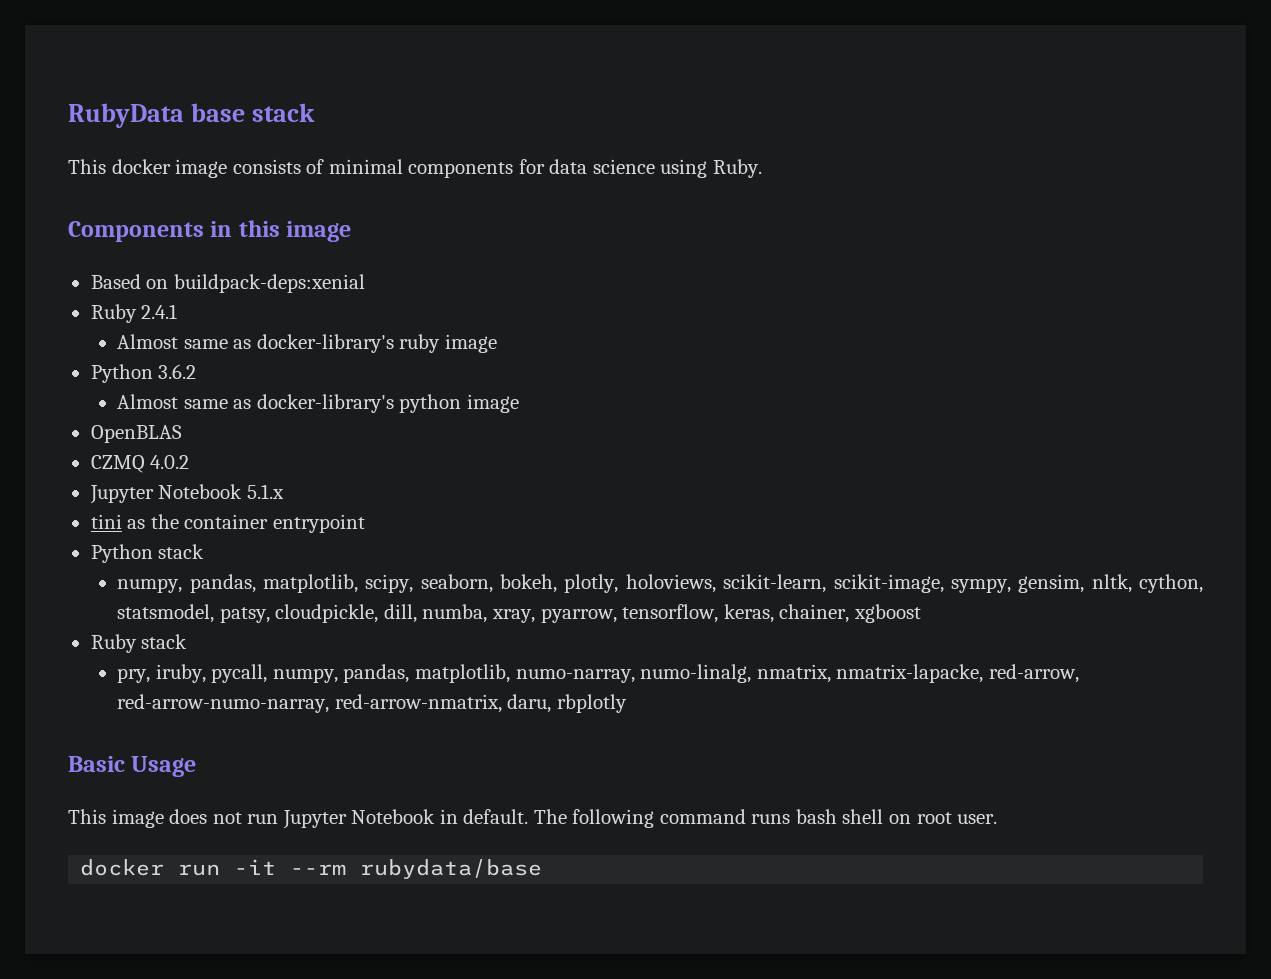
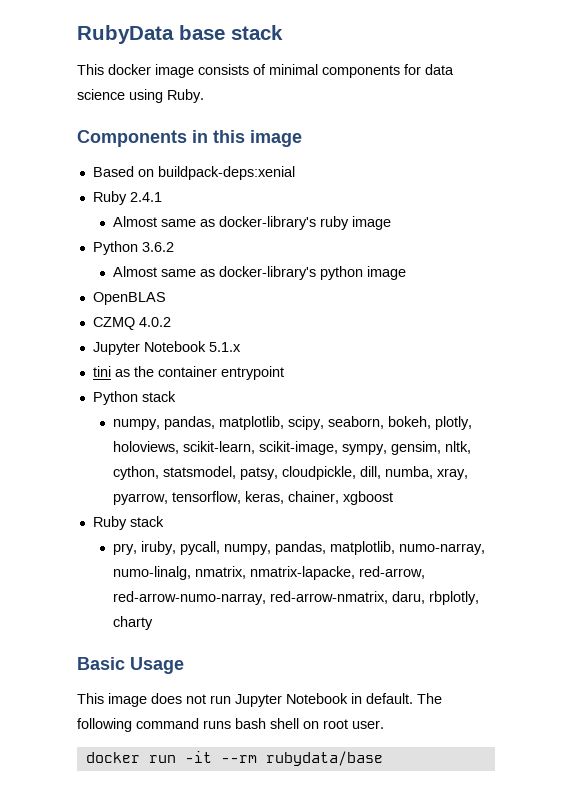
[556,694,627,713] rbplotly -> [428,591,479,605] [112,616,153,630] rbplotly, charty

